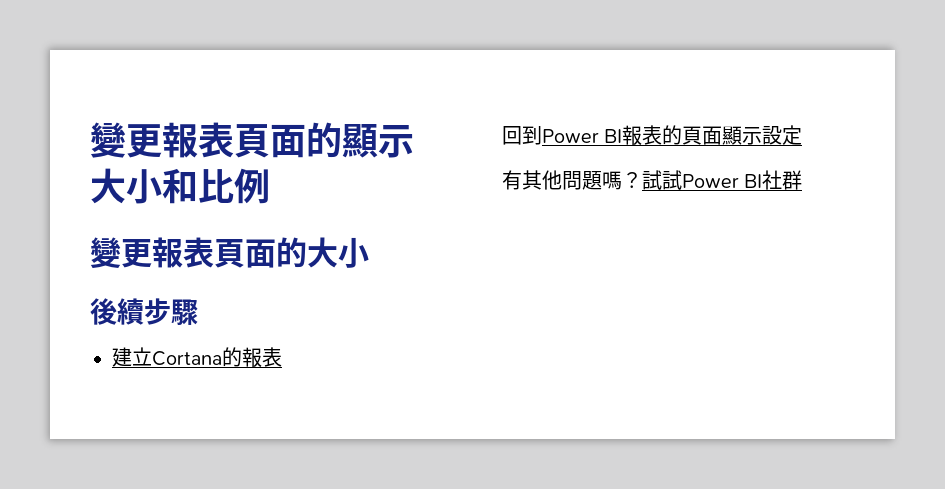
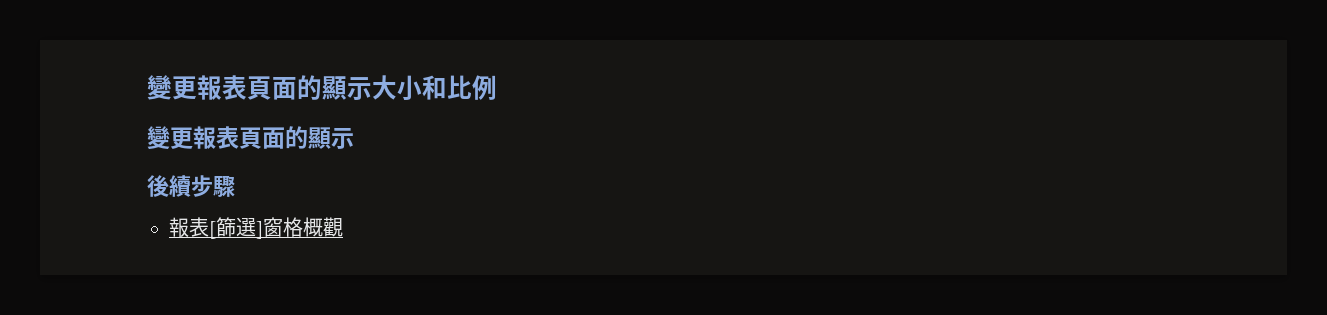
[307,237,369,268] 大小 -> [308,127,354,149] 顯示
[112,347,282,368] [502,125,803,146] [502,170,803,190] 建立Cortana的報表 // 回到Power BI報表的頁面顯示設定 // 有其他問題嗎？試試Power BI社群 -> [169,217,343,239] 報表[篩選]窗格概觀

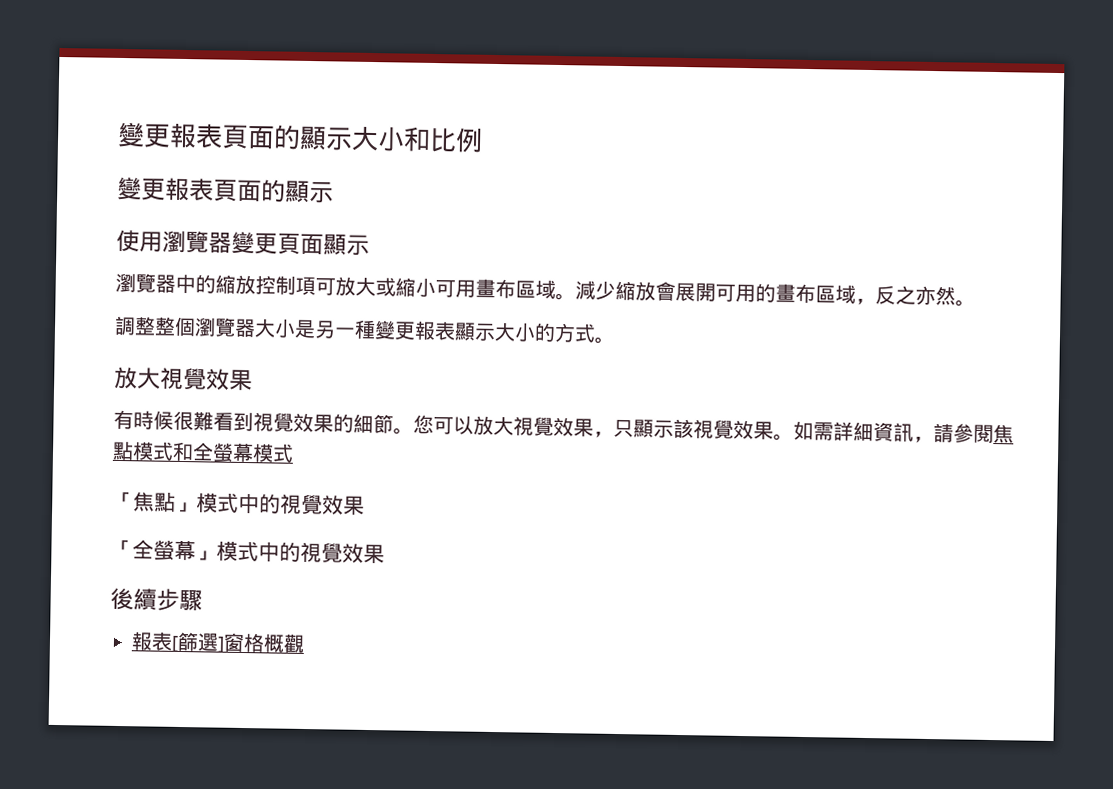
(354, 138) none -> [116,229,370,256] [115,272,976,307] [114,315,615,344] [114,366,253,392] [113,409,1014,444] [112,440,294,463] [112,491,365,515] [111,539,385,564] // 使用瀏覽器變更頁面顯示 // 瀏覽器中的縮放控制項可放大或縮小可用畫布區域。減少縮放會展開可用的畫布區域，反之亦然。 // 調整整個瀏覽器大小是另一種變更報表顯示大小的方式。 // 放大視覺效果 // 有時候很難看到視覺效果的細節。您可以放大視覺效果，只顯示該視覺效果。如需詳細資訊，請參閱焦點模式和全螢幕模式 // 「焦點」模式中的視覺效果 // 「全螢幕」模式中的視覺效果

